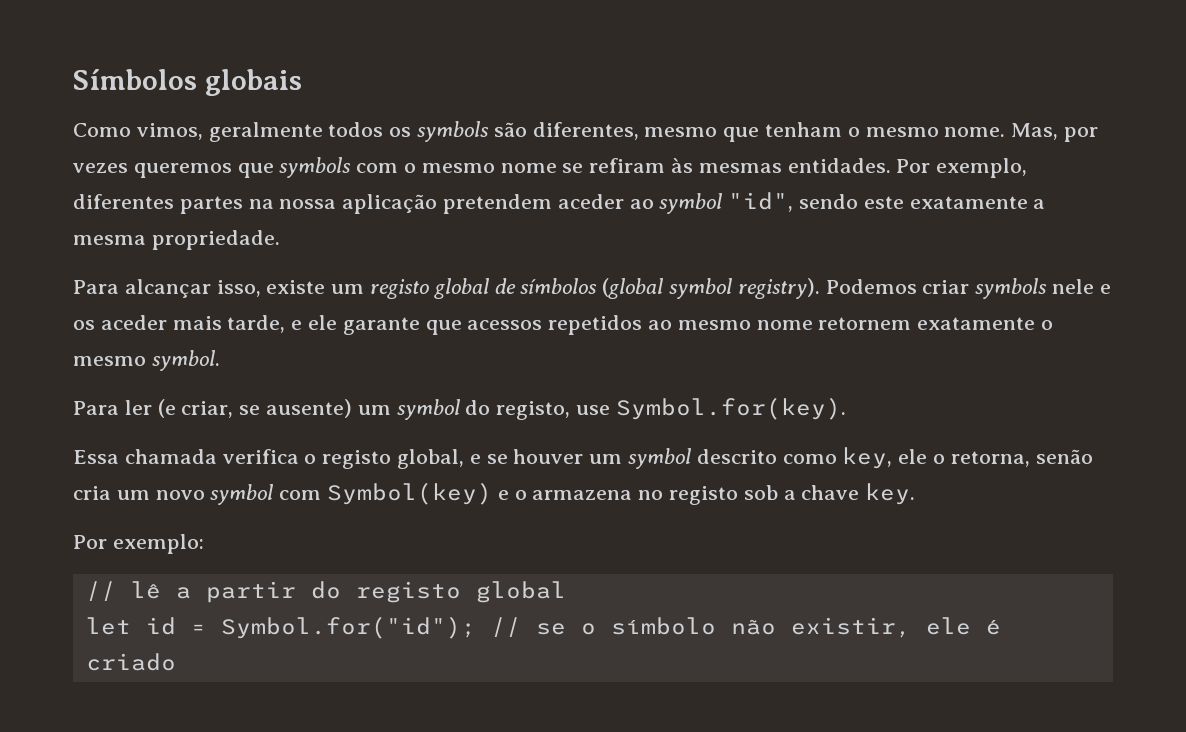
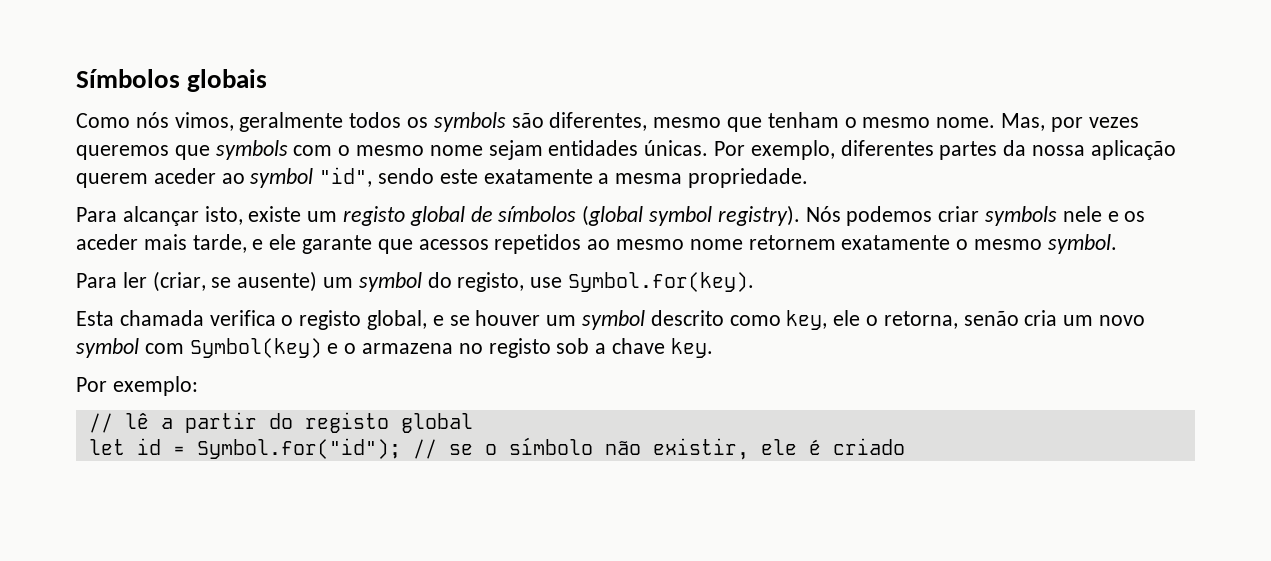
(131, 130) none -> [135,112,169,128] nós
[562,158,891,173] se refiram às mesmas entidades. -> [488,140,709,160] sejam entidades únicas.
[248,199,274,209] na -> [1003,140,1027,156] da
[443,194,553,214] pretendem -> [76,173,148,188] querem
[216,280,261,297] isso, -> [204,206,243,225] isto,
[825,279,917,294] Podemos -> [805,206,933,226] Nós podemos
[157,399,234,418] (e criar, -> [152,271,206,292] (criar,
[73,450,119,464] Essa -> [76,311,114,326] Esta

